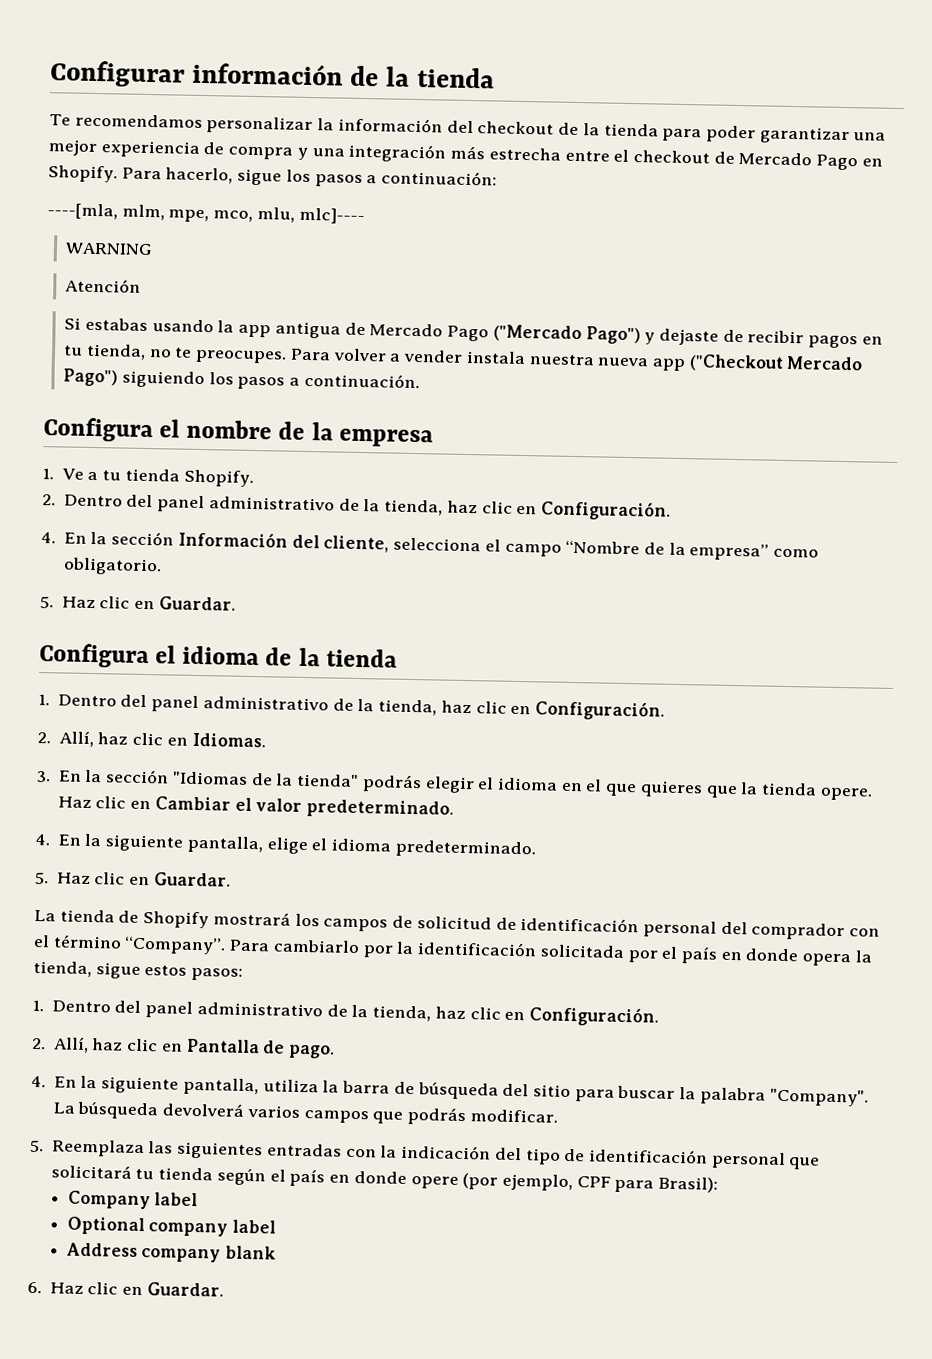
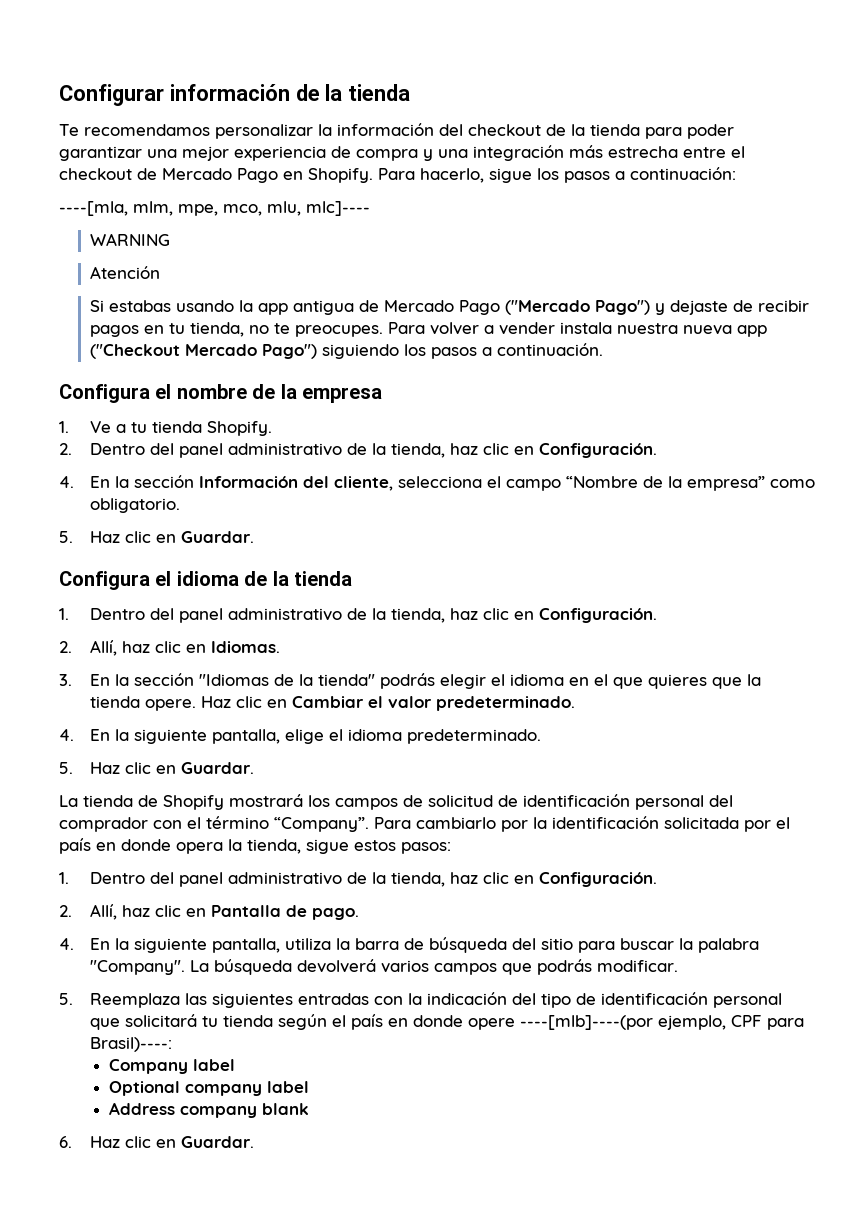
[462,1173,499,1190] (por -> [520,1015,654,1030] ----[mlb]----(por
[658,1176,719,1193] Brasil): -> [90,1037,173,1052] Brasil)----:

